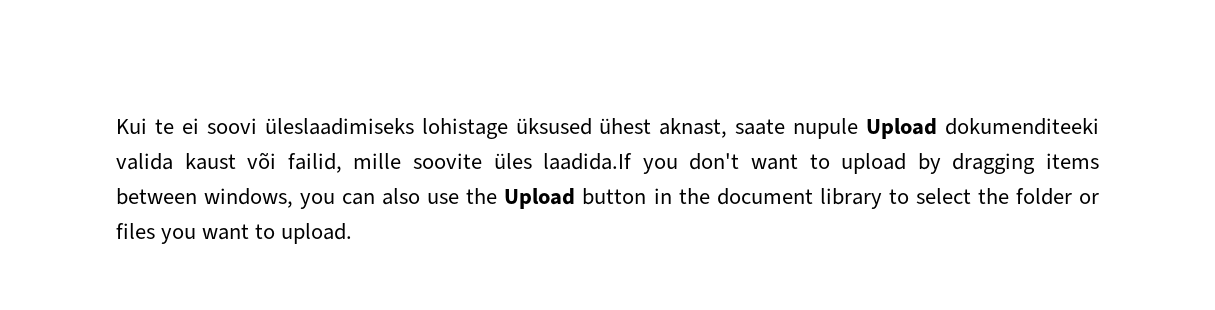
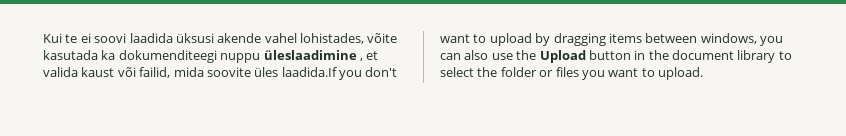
[264,118,1099,139] üleslaadimiseks lohistage üksused ühest aknast, saate nupule Upload dokumenditeeki -> [129,33,398,44] [43,50,379,63] laadida üksusi akende vahel lohistades, võite kasutada ka dokumenditeegi nuppu üleslaadimine , et
[353,153,402,169] mille -> [173,67,204,77] mida

